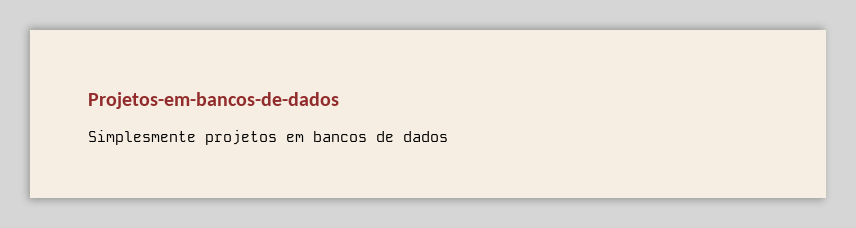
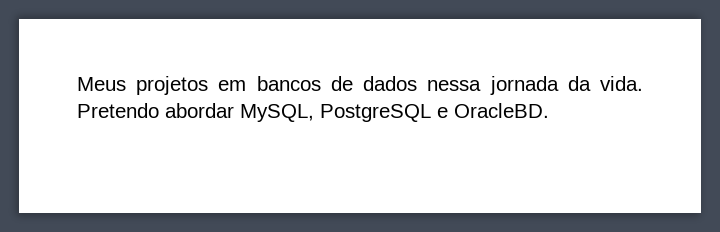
[88,92,339,109] [88,130,196,145] Projetos-em-bancos-de-dados // Simplesmente -> [77,77,126,91] Meus
(448, 136) none -> [427,76,643,95] [77,103,549,122] nessa jornada da vida. Pretendo abordar MySQL, PostgreSQL e OracleBD.

